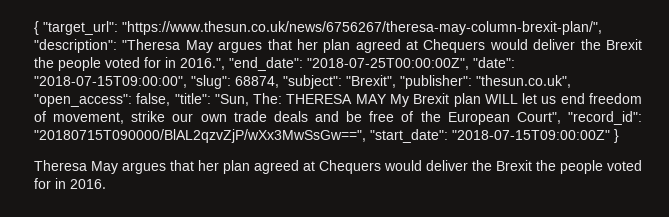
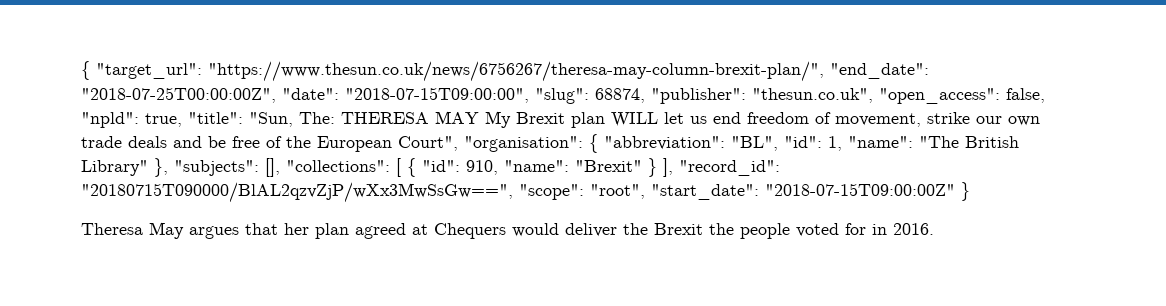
[34,39,642,53] [34,57,225,71] "description": "Theresa May argues that her plan agreed at Chequers would deliver the Brexit the people voted for in 2016.", -> (824, 71) none
[283,75,396,89] "subject": "Brexit", -> (645, 95) none
(171, 99) none -> [81,112,182,128] "npld": true,
[568,111,643,125] [34,129,366,143] "record_id": "20180715T090000/BlAL2qzvZjP/wXx3MwSsGw==", -> [464,134,1019,153] [81,158,780,177] [81,182,645,203] "organisation": { "abbreviation": "BL", "id": 1, "name": "The British Library" }, "subjects": [], "collections": [ { "id": 910, "name": "Brexit" } ], "record_id": "20180715T090000/BlAL2qzvZjP/wXx3MwSsGw==", "scope": "root",

